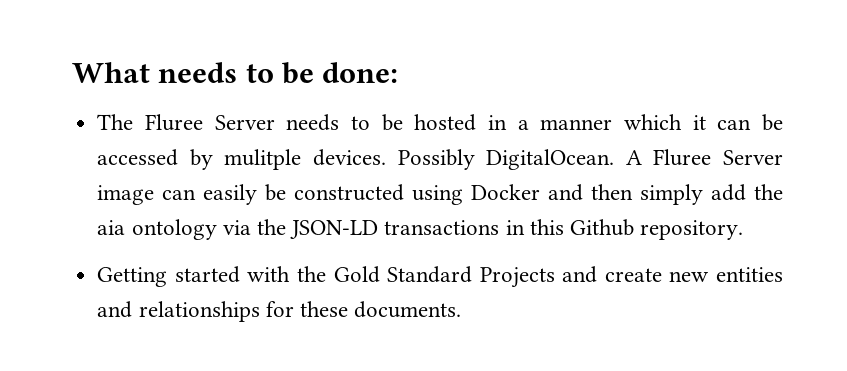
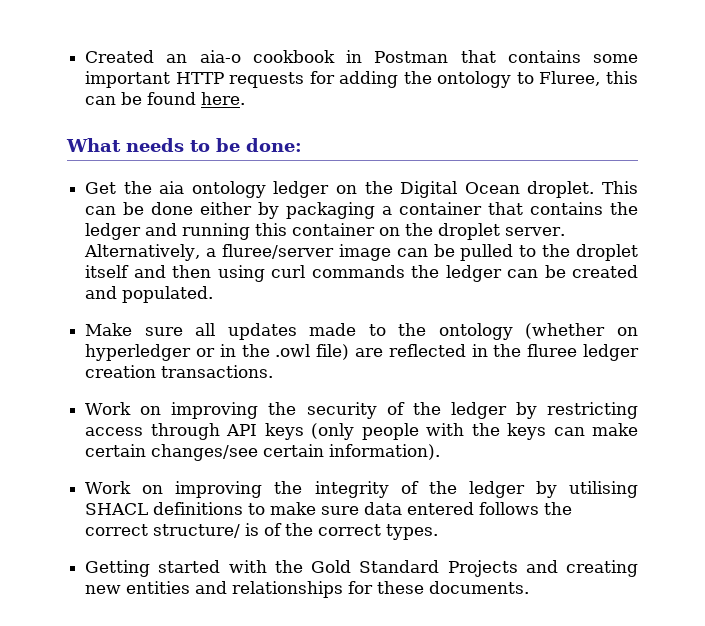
(72, 72) none -> [85,50,638,63] [85,71,638,88] [85,92,246,105] Created an aia-o cookbook in Postman that contains some important HTTP requests for adding the ontology to Fluree, this can be found here. //
[97,114,783,131] [97,149,783,170] [97,184,784,205] [97,219,744,240] The Fluree Server needs to be hosted in a manner which it can be accessed by mulitple devices. Possibly DigitalOcean. A Fluree Server image can easily be constructed using Docker and then simply add the aia ontology via the JSON-LD transactions in this Github repository. -> [85,181,638,198] [85,202,639,219] [85,223,566,240] [84,244,639,261] [85,265,639,282] [85,286,214,303] [85,323,638,340] [85,344,640,361] [85,365,274,378] [85,402,639,419] [85,423,639,440] [85,444,441,461] [85,481,639,498] [85,502,573,515] [85,523,439,540] Get the aia ontology ledger on the Digital Ocean droplet. This can be done either by packaging a container that contains the ledger and running this container on the droplet server. Alternatively, a fluree/server image can be pulled to the droplet itself and then using curl commands the ledger can be created and populated. // Make sure all updates made to the ontology (whether on hyperledger or in the .owl file) are reflected in the fluree ledger creation transactions. // Work on improving the security of the ledger by restricting access through API keys (only people with the keys can make certain changes/see certain information). // Work on improving the integrity of the ledger by utilising SHACL definitions to make sure data entered follows the correct structure/ is of the correct types.
[604,268,662,282] create -> [566,560,638,577] creating

